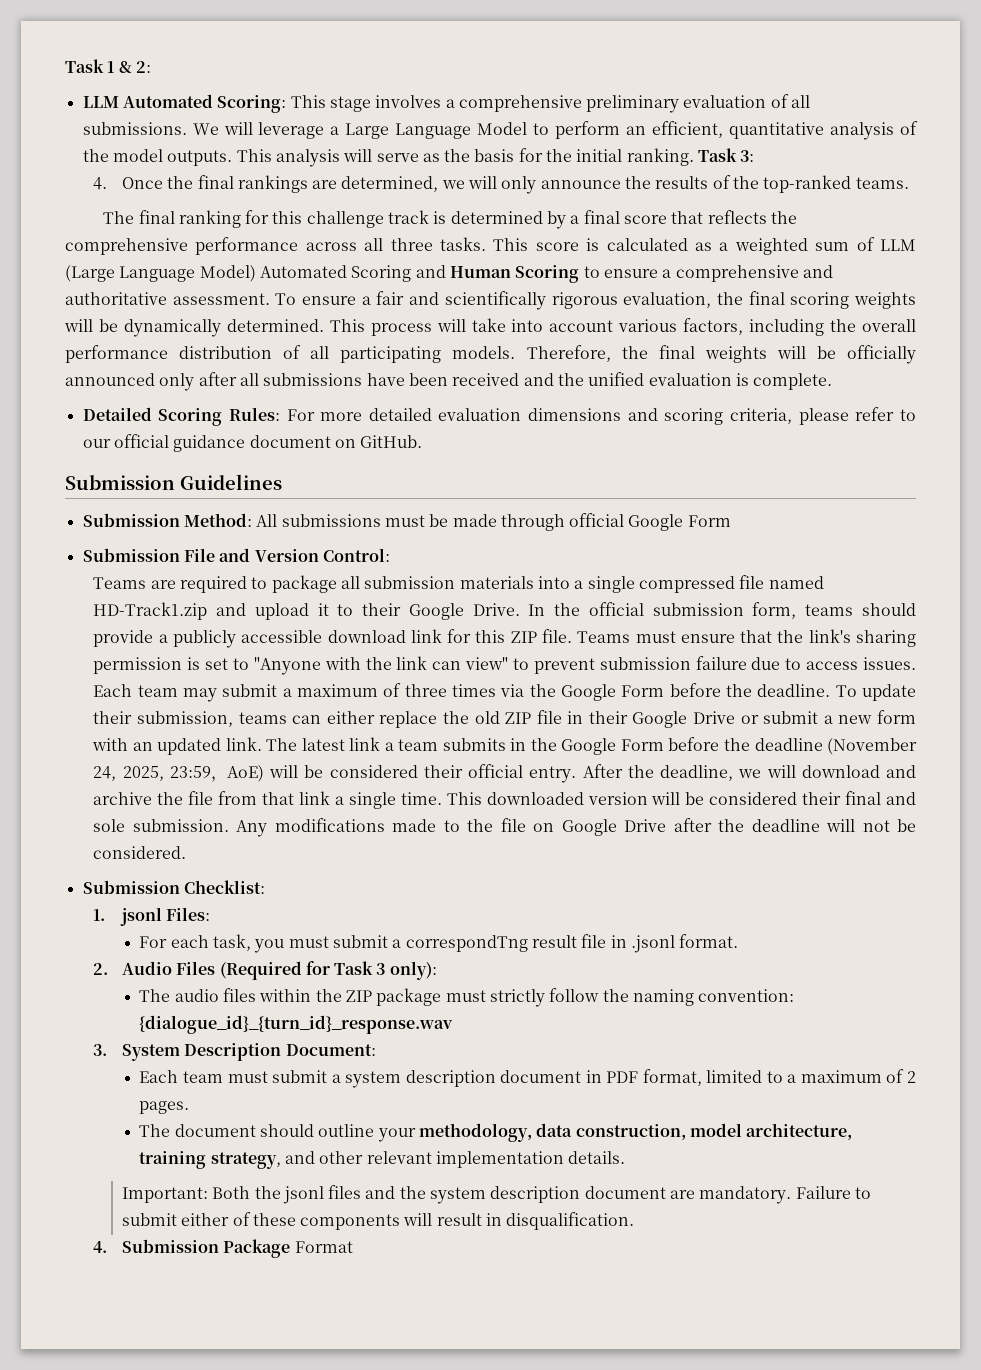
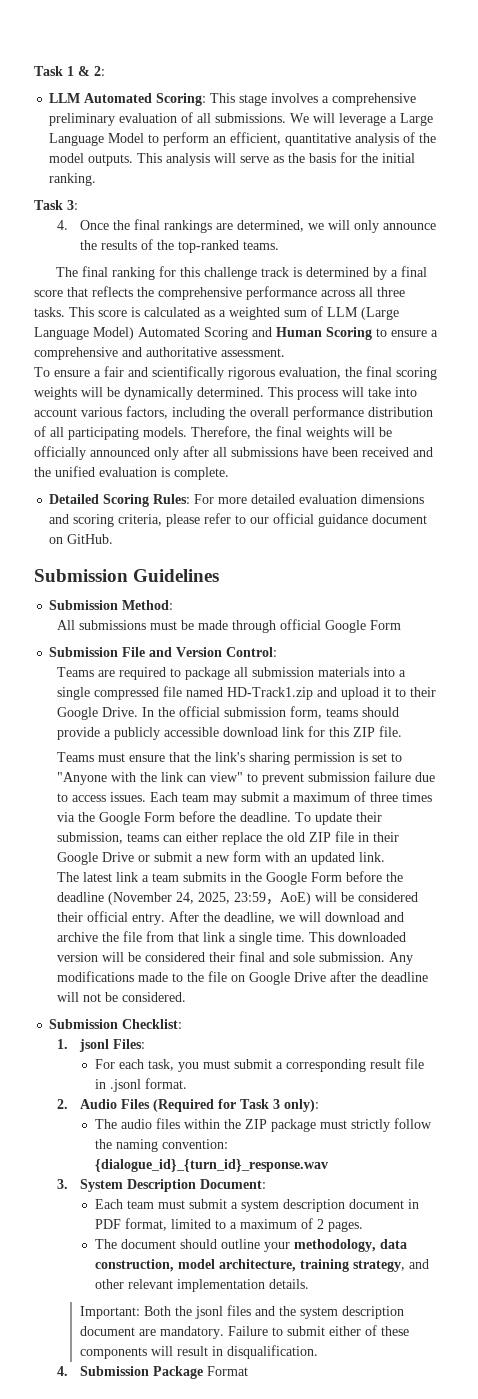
(694, 157) none -> (97, 179) //
(270, 299) none -> (285, 352) //
(252, 520) none -> (174, 605) //
(572, 636) none -> (402, 731) //
(262, 744) none -> (385, 857) //
[405,935,528,952] correspondTng -> [285,1059,366,1072] corresponding

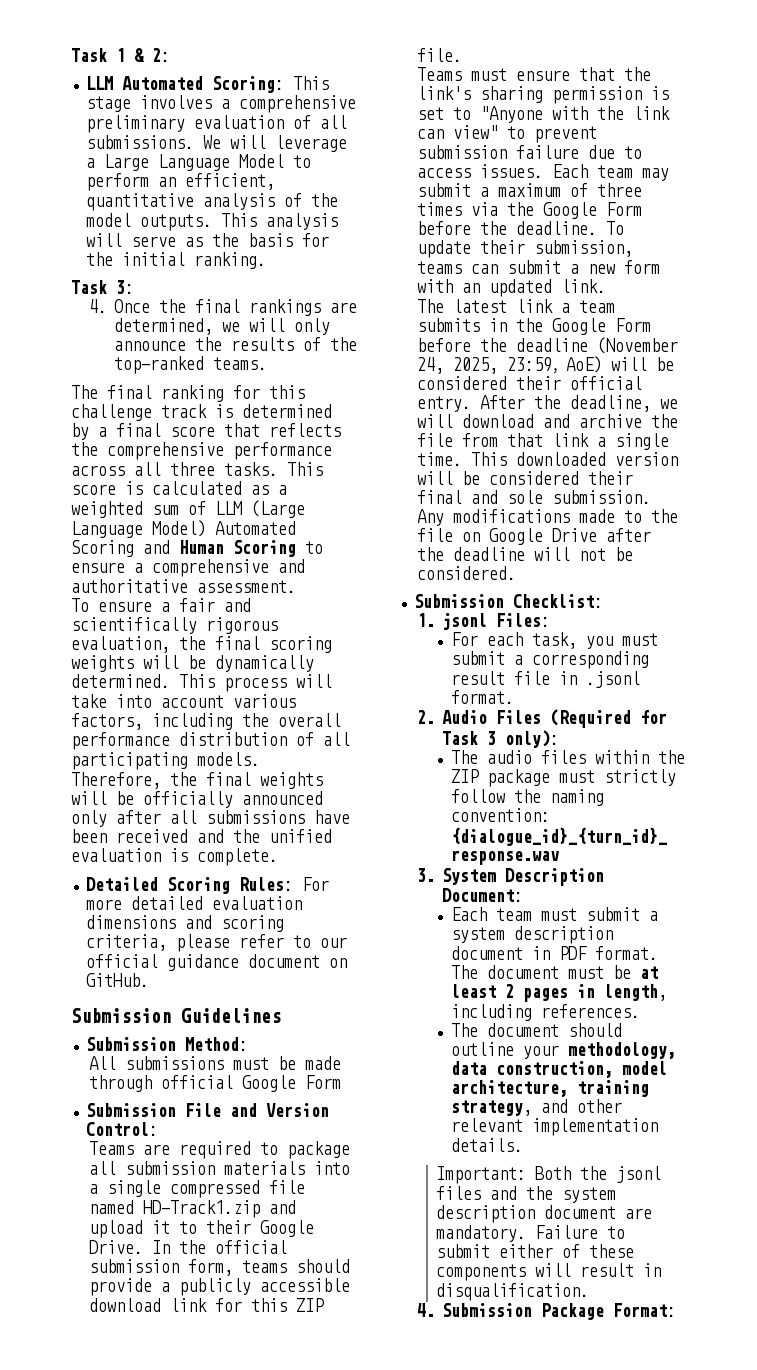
[185,831,399,845] [56,852,150,865] either replace the old ZIP file in their Google Drive or -> (499, 269) none
[124,1218,363,1232] format, limited to a maximum of 2 pages. -> [594,946,658,960] [450,965,658,979] [450,984,667,1002] [450,1004,640,1021] format. The document must be at least 2 pages in length, including references.
[206,1366,248,1376] Format -> [613,1303,677,1317] Format:

